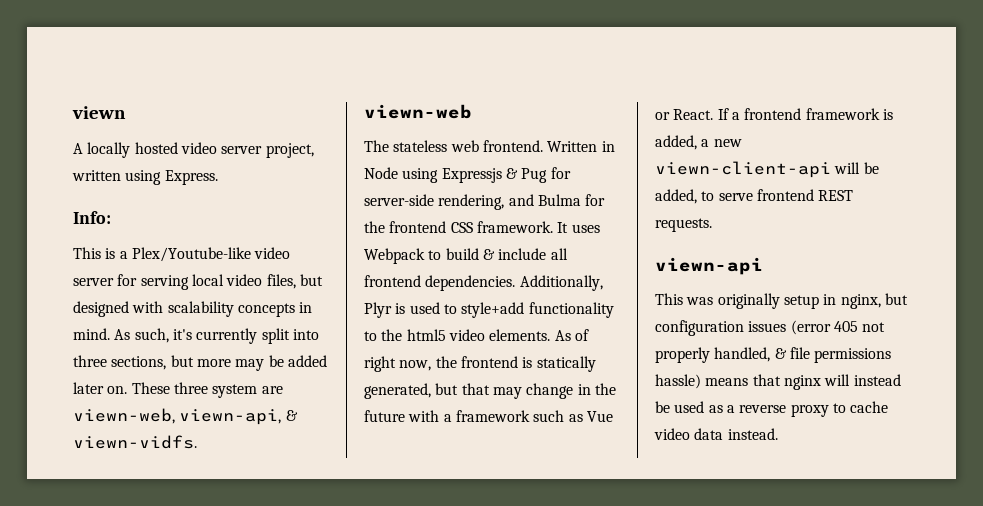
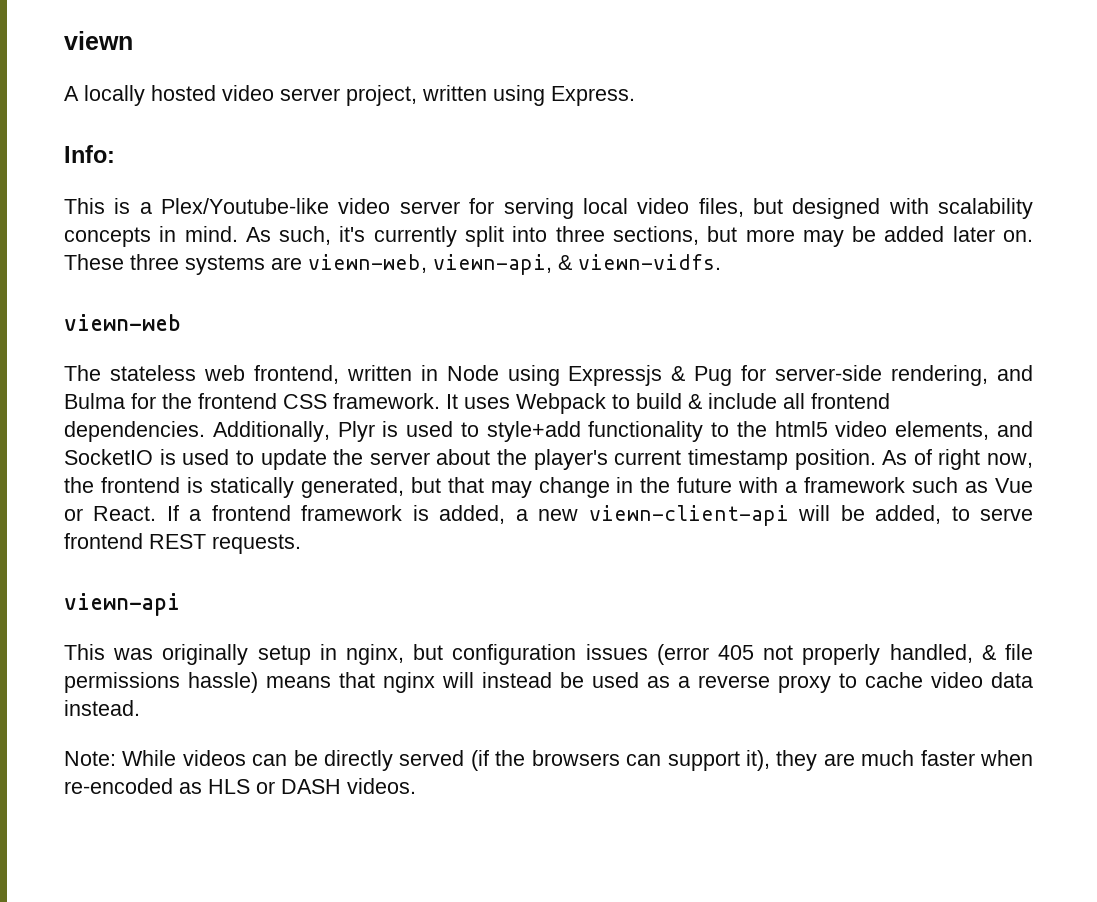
[212,384,258,398] system -> [185,255,265,275] systems
[482,140,598,152] frontend. Written -> [253,365,412,384] frontend, written
[489,329,551,341] elements. -> [895,421,1033,440] [64,449,876,470] elements, and SocketIO is used to update the server about the player's current timestamp position.
(778, 434) none -> [64,750,1033,771] [64,778,416,794] // Note: While videos can be directly served (if the browsers can support it), they are much faster when re-encoded as HLS or DASH videos.

